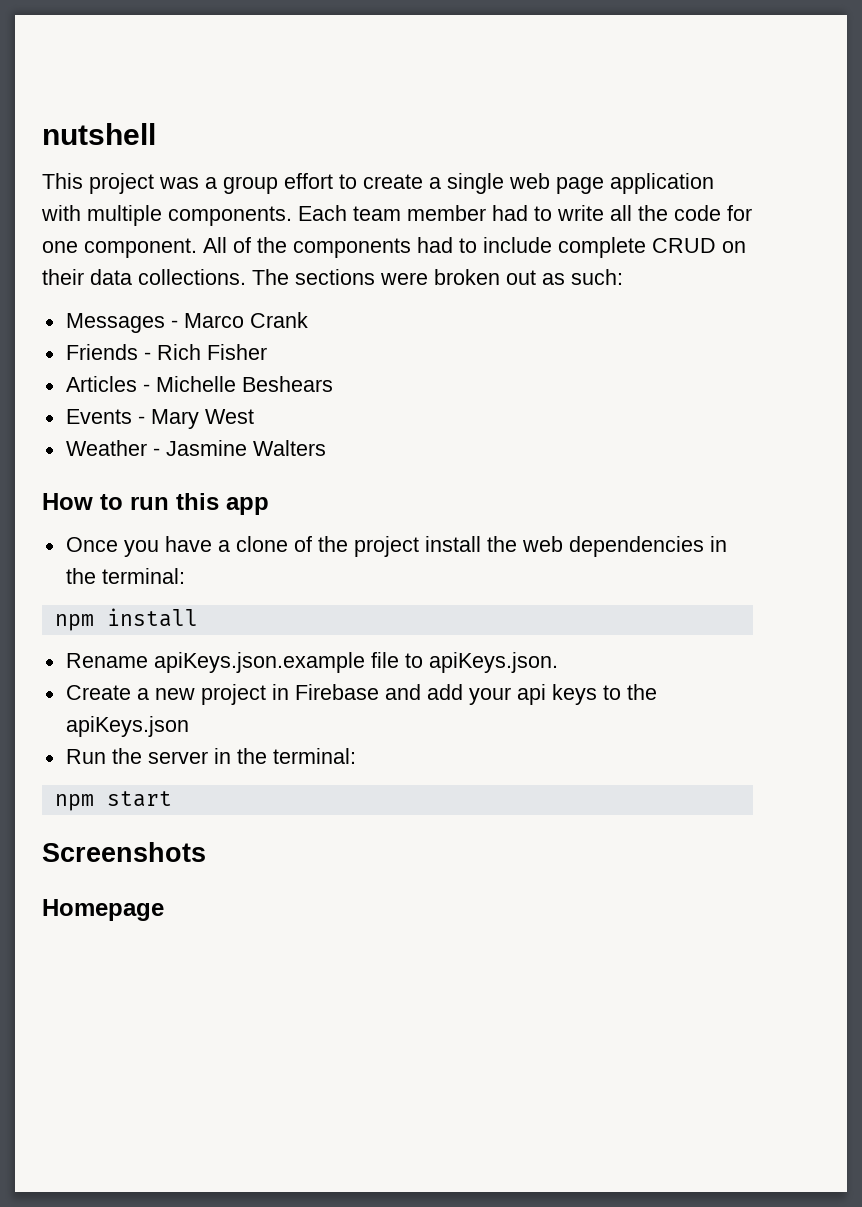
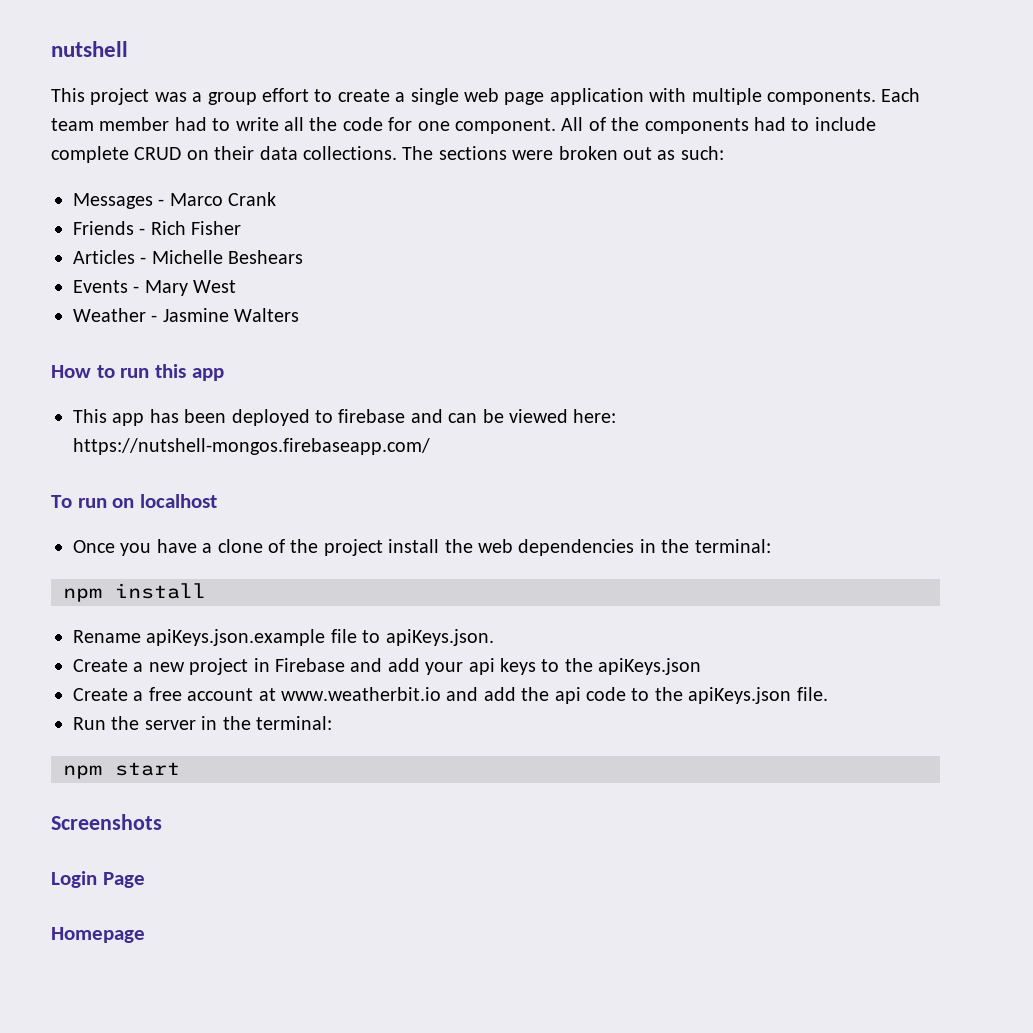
(269, 506) none -> [73,409,617,426] [73,438,430,455] [51,494,218,508] // This app has been deployed to firebase and can be viewed here: https://nutshell-mongos.firebaseapp.com/ // To run on localhost
(189, 726) none -> [73,687,828,704] // Create a free account at www.weatherbit.io and add the api code to the apiKeys.json file.
(206, 852) none -> [51,871,145,888] // Login Page

